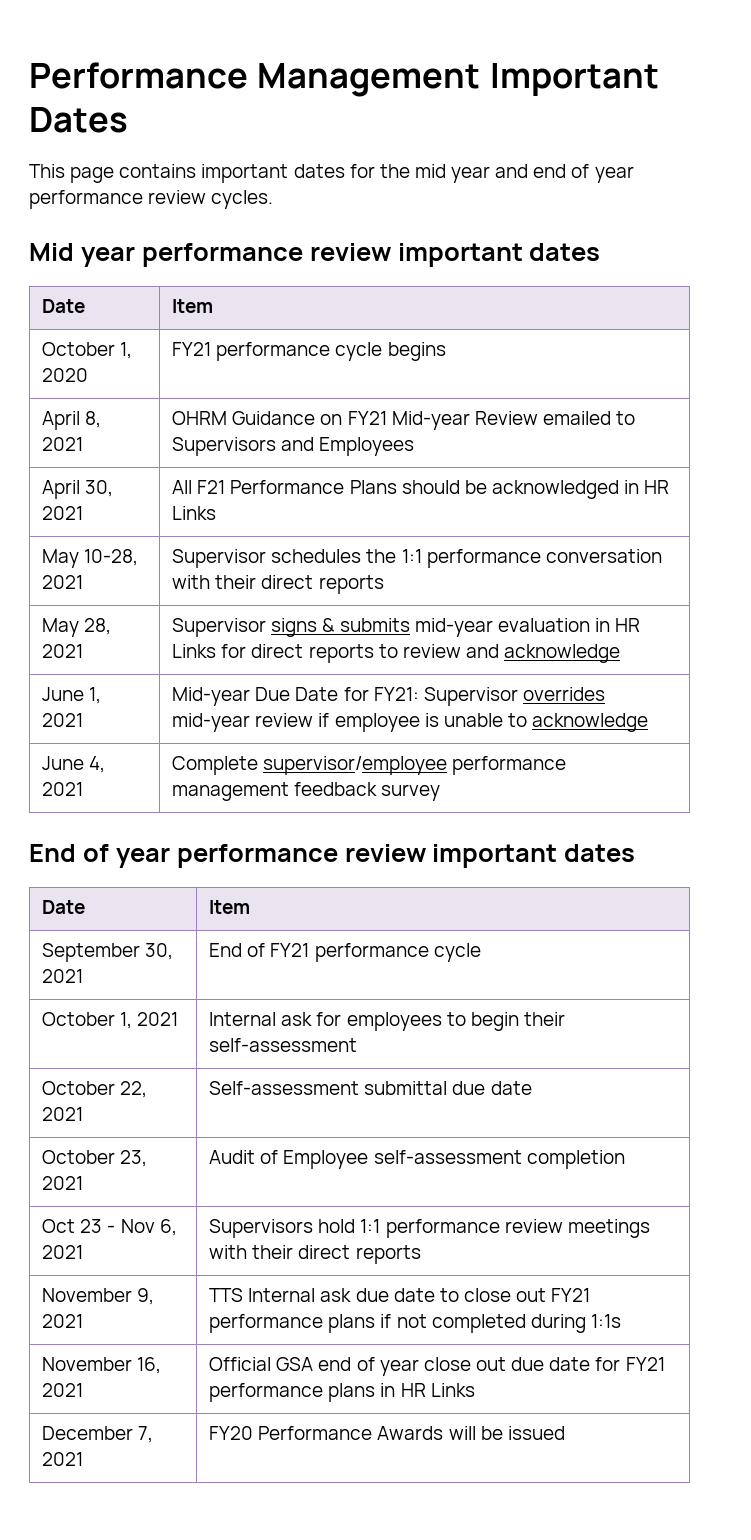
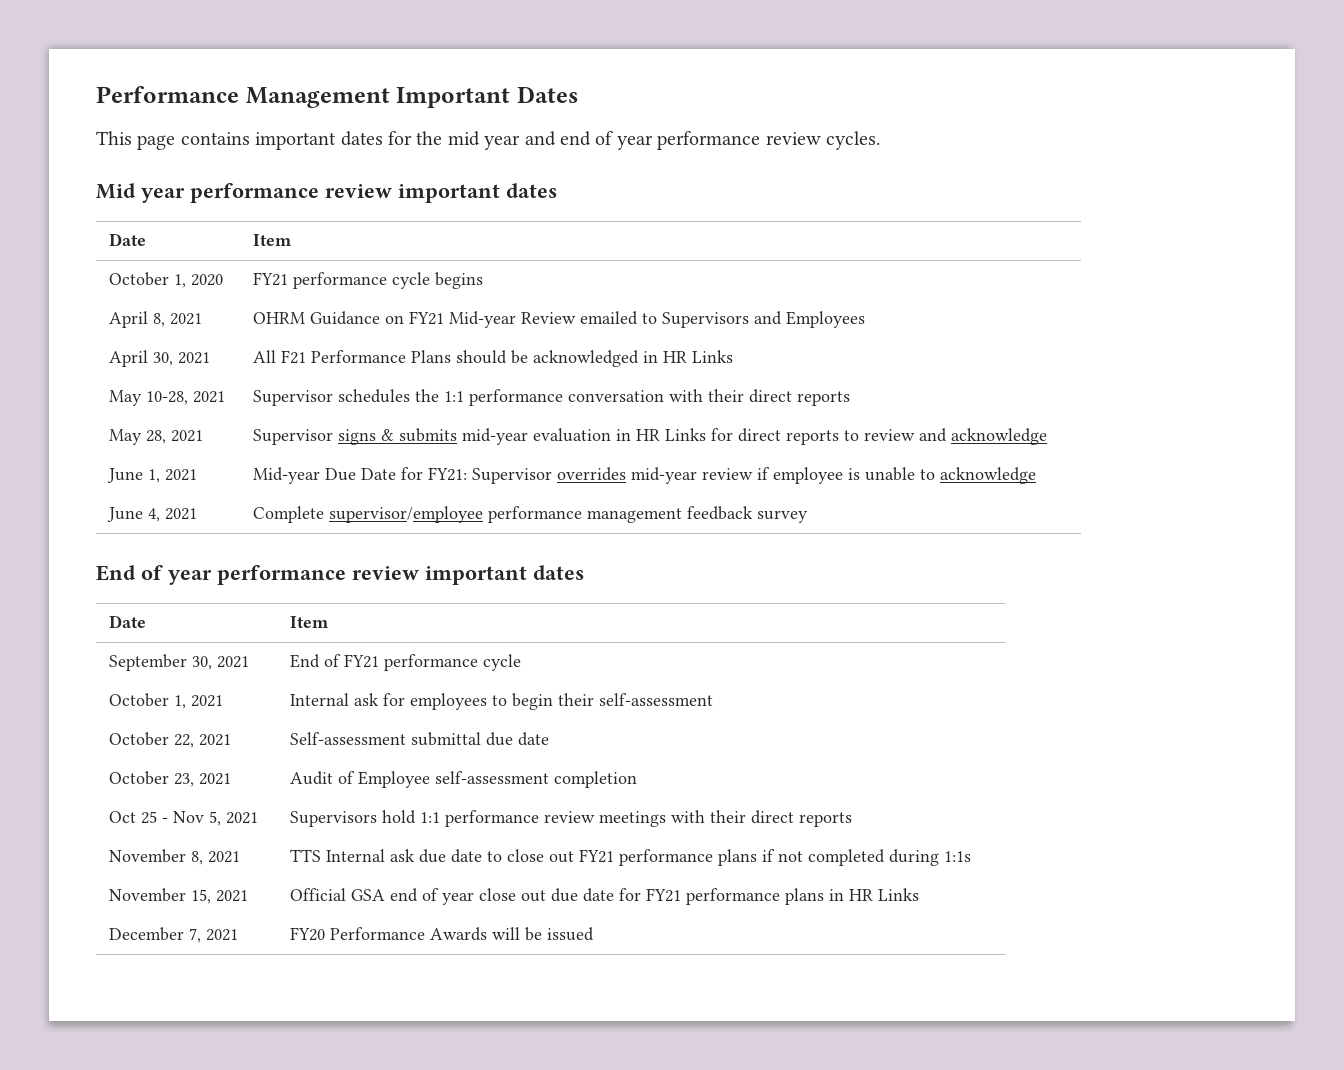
[80,1219,103,1233] 23 -> [140,811,157,824] 25
[159,1219,177,1236] 6, -> [208,811,221,826] 5,
[137,1288,155,1305] 9, -> [190,851,203,865] 8,
[137,1357,162,1374] 16, -> [190,889,211,904] 15,

